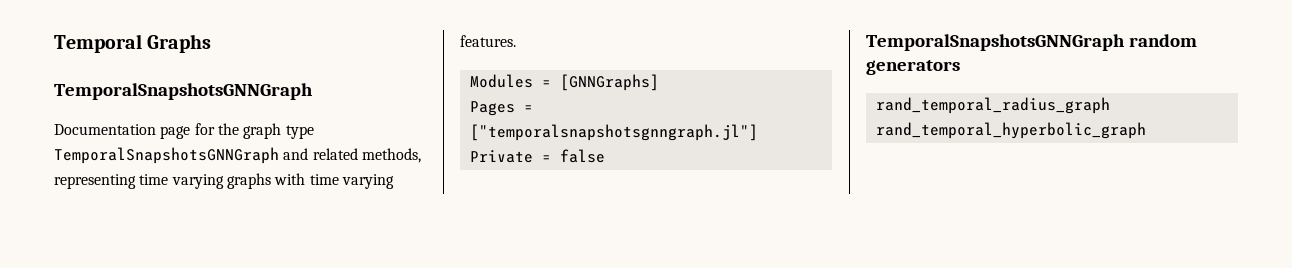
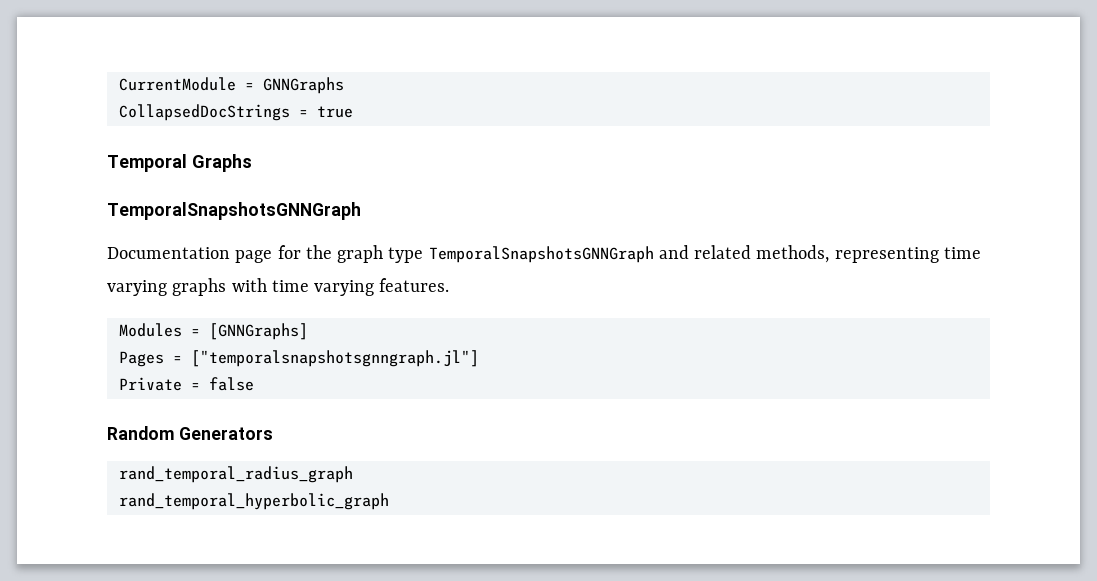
(54, 43) none -> [118,77,344,94] [118,104,353,121] CurrentModule = GNNGraphs // CollapsedDocStrings = true //
[866,34,1197,51] [866,60,960,75] TemporalSnapshotsGNNGraph random generators -> [107,426,273,440] Random Generators

